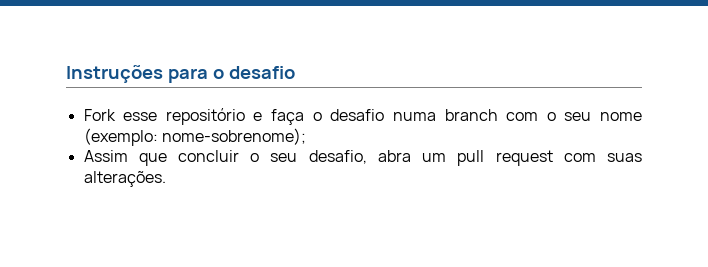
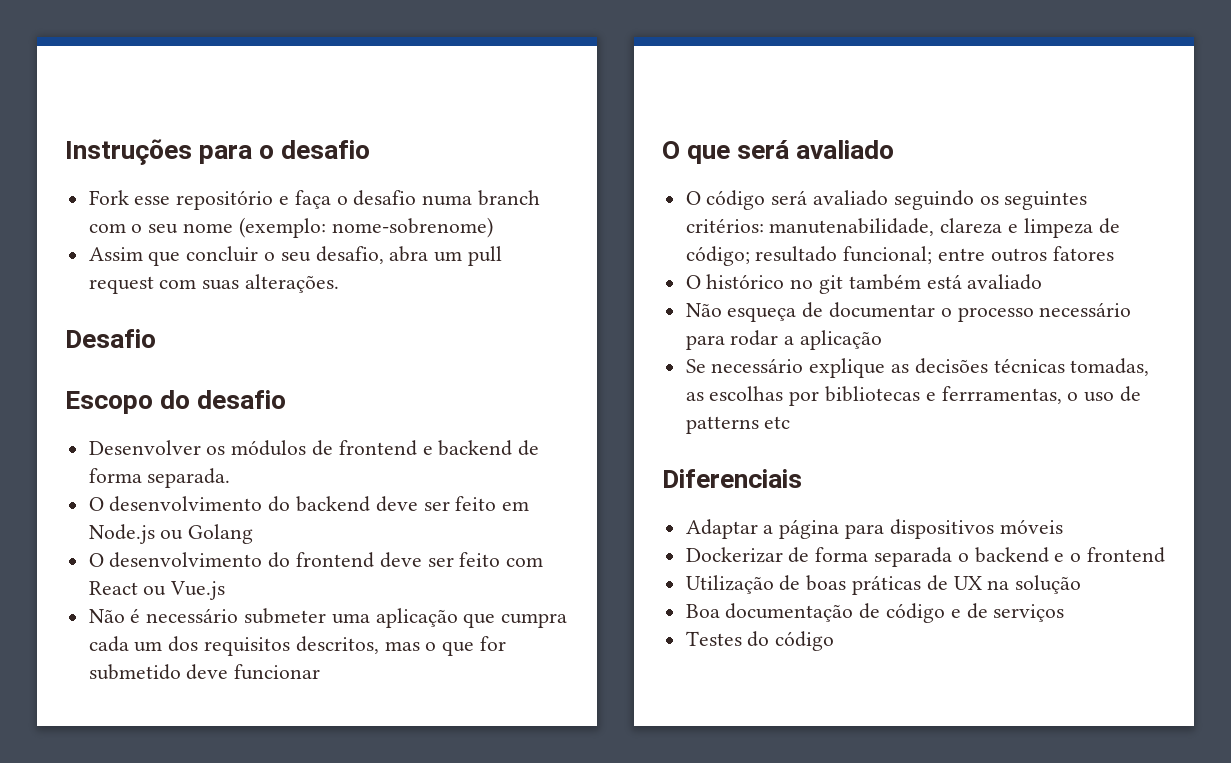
[161,128,306,145] nome-sobrenome); -> [331,217,493,238] nome-sobrenome)
(166, 179) none -> [65,329,156,348] [65,390,287,414] [88,440,540,456] [88,468,231,488] [88,496,530,512] [88,524,254,544] [88,552,544,568] [88,581,226,600] [88,608,568,628] [88,636,507,656] [88,664,321,680] [662,140,895,164] [685,190,1088,210] [685,218,1120,238] [685,246,1114,266] [685,274,1043,294] [685,302,1132,322] [685,330,883,350] [685,358,1150,378] [685,386,1142,406] [685,416,791,434] [662,469,802,488] [685,519,1063,539] [685,547,1166,567] [685,575,1082,595] [685,603,1065,623] [685,631,835,651] // Desafio // Escopo do desafio // Desenvolver os módulos de frontend e backend de forma separada. // O desenvolvimento do backend deve ser feito em Node.js ou Golang // O desenvolvimento do frontend deve ser feito com React ou Vue.js // Não é necessário submeter uma aplicação que cumpra cada um dos requisitos descritos, mas o que for submetido deve funcionar // O que será avaliado // O código será avaliado seguindo os seguintes critérios: manutenabilidade, clareza e limpeza de código; resultado funcional; entre outros fatores // O histórico no git também está avaliado // Não esqueça de documentar o processo necessário para rodar a aplicação // Se necessário explique as decisões técnicas tomadas, as escolhas por bibliotecas e ferrramentas, o uso de patterns etc // Diferenciais // Adaptar a página para dispositivos móveis // Dockerizar de forma separada o backend e o frontend // Utilização de boas práticas de UX na solução // Boa documentação de código e de serviços // Testes do código

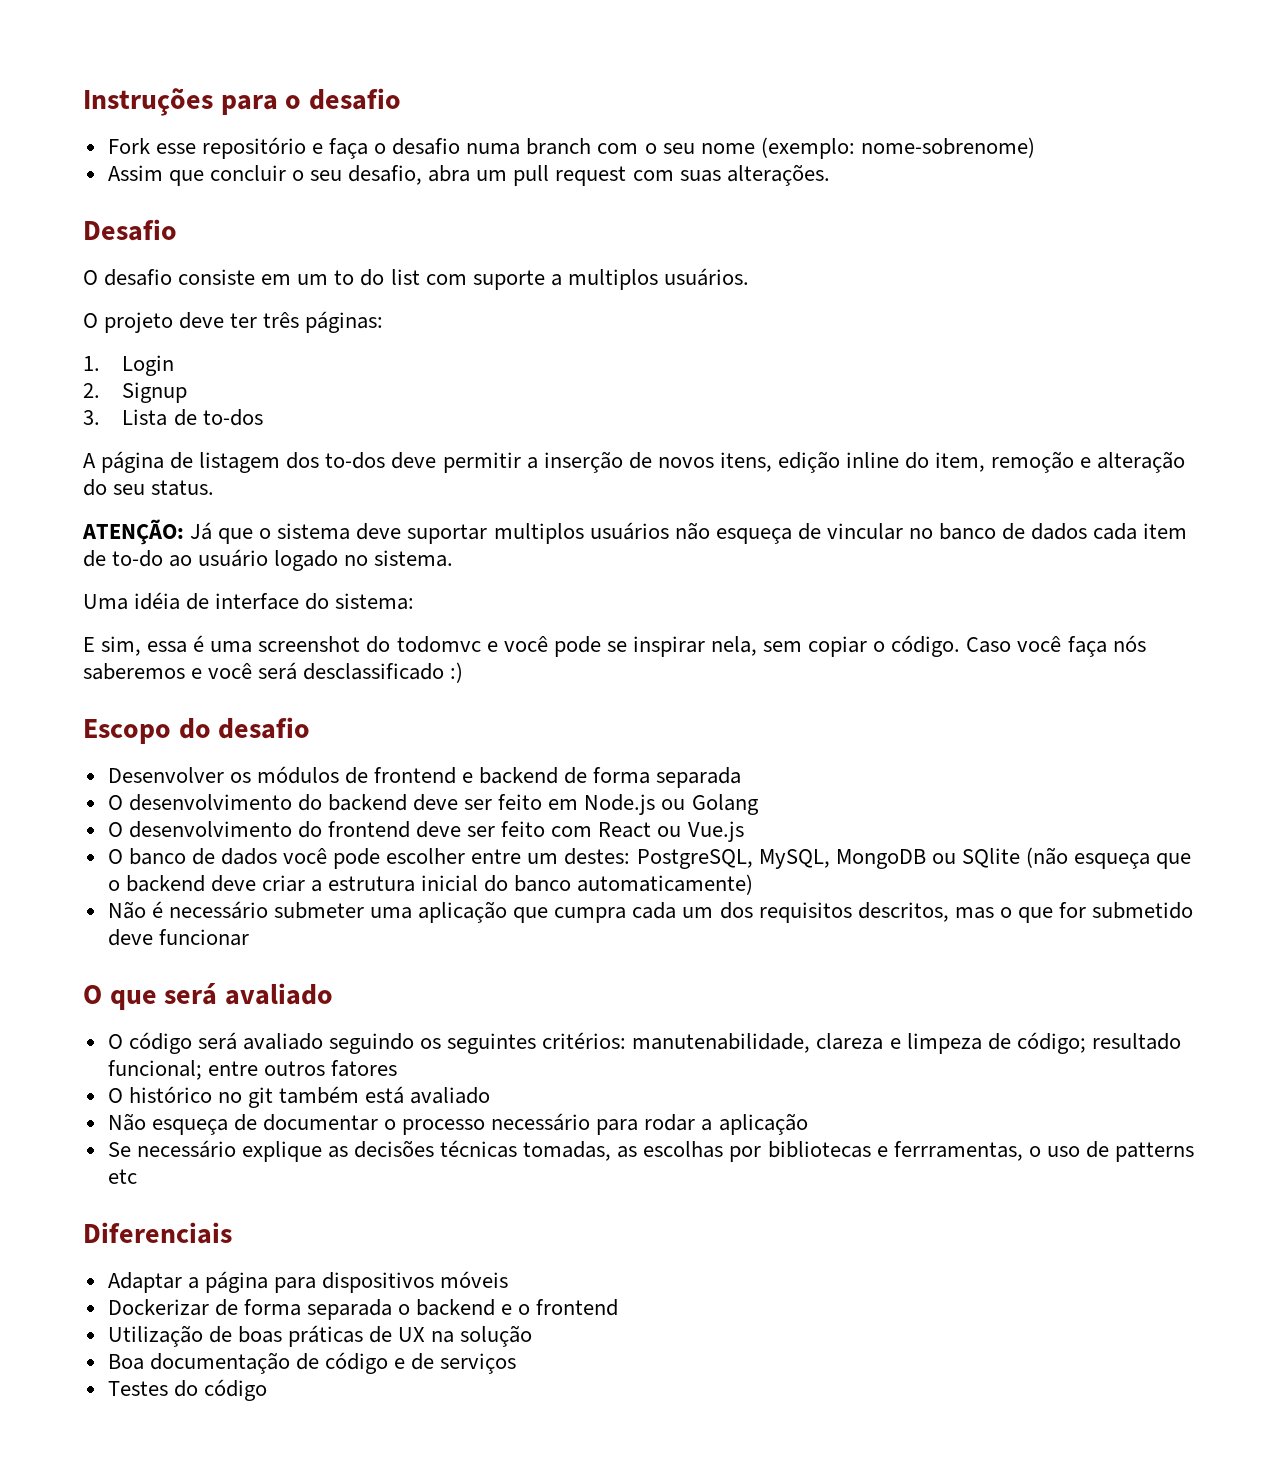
(156, 338) none -> [83,268,749,290] [83,311,384,333] [83,355,175,376] [83,382,188,403] [83,409,263,426] [83,451,1186,473] [83,479,215,496] [82,519,1188,545] [83,549,454,571] [83,592,415,610] [83,635,1146,657] [83,662,464,683] // O desafio consiste em um to do list com suporte a multiplos usuários. // O projeto deve ter três páginas: // 1. Login // 2. Signup // 3. Lista de to-dos // A página de listagem dos to-dos deve permitir a inserção de novos itens, edição inline do item, remoção e alteração do seu status. // ATENÇÃO: Já que o sistema deve suportar multiplos usuários não esqueça de vincular no banco de dados cada item de to-do ao usuário logado no sistema. // Uma idéia de interface do sistema: // E sim, essa é uma screenshot do todomvc e você pode se inspirar nela, sem copiar o código. Caso você faça nós saberemos e você será desclassificado :)
[147,468,231,488] separada. -> [656,767,742,788] separada
(226, 590) none -> [107,847,1192,869] [107,874,754,895] // O banco de dados você pode escolher entre um destes: PostgreSQL, MySQL, MongoDB ou SQlite (não esqueça que o backend deve criar a estrutura inicial do banco automaticamente)

